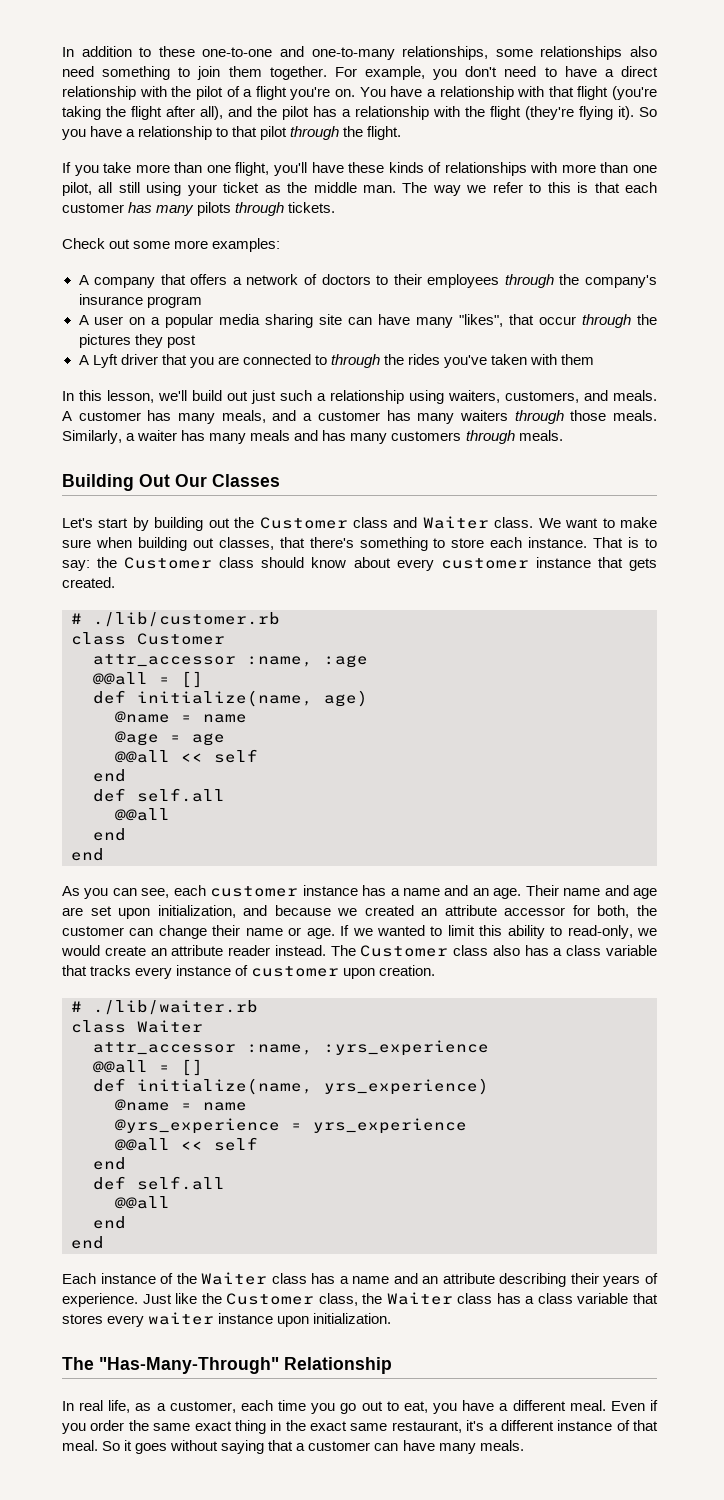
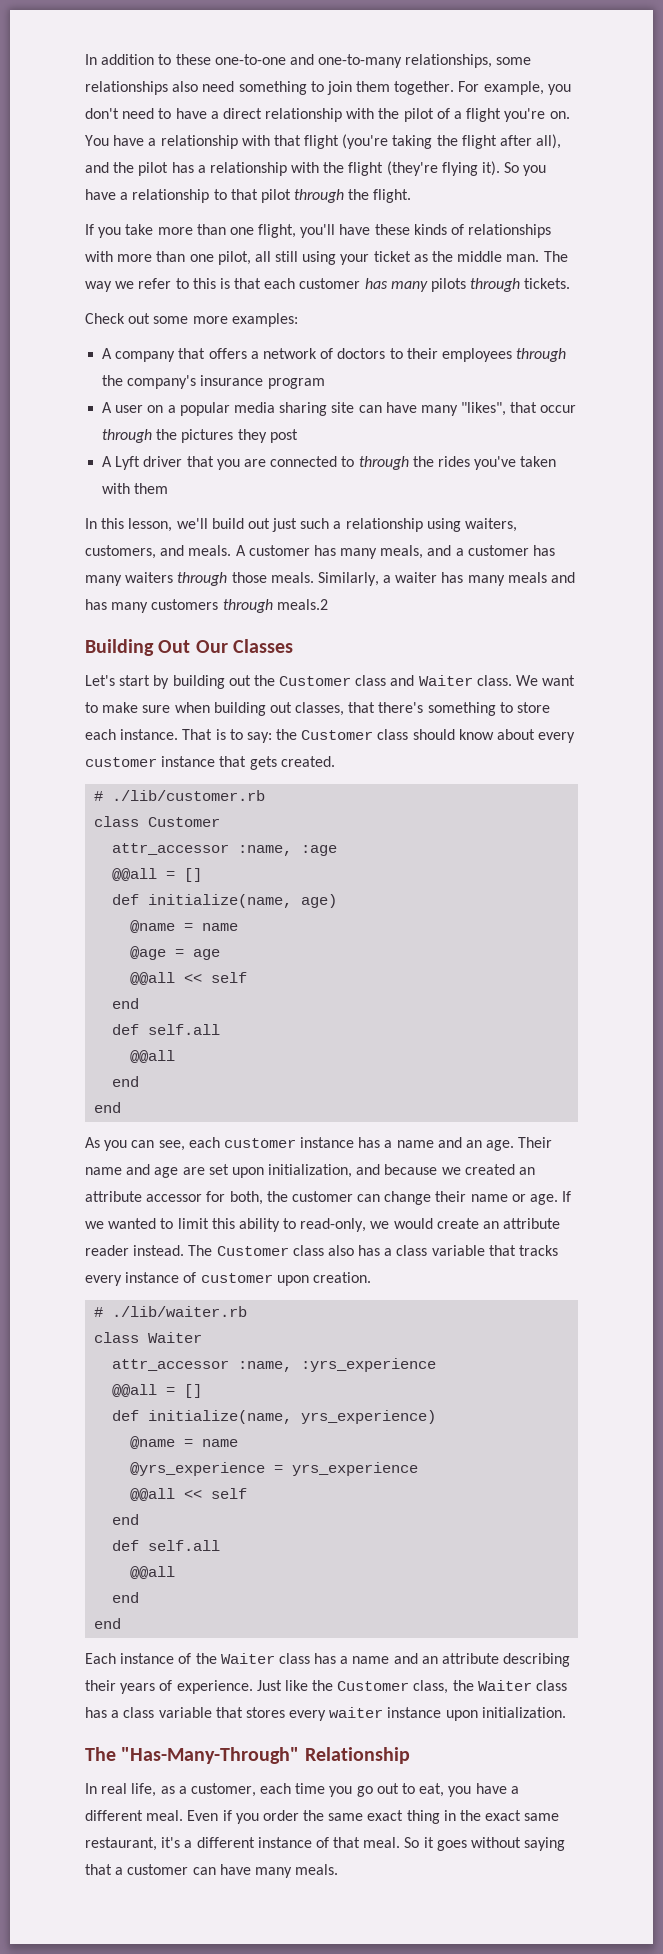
[518,430,563,441] meals. -> [276,599,328,610] meals.2

